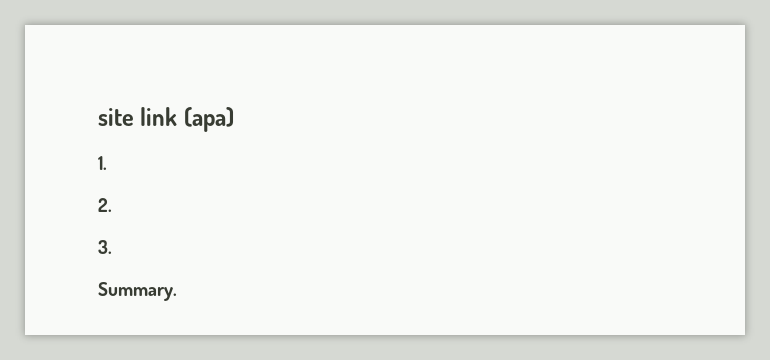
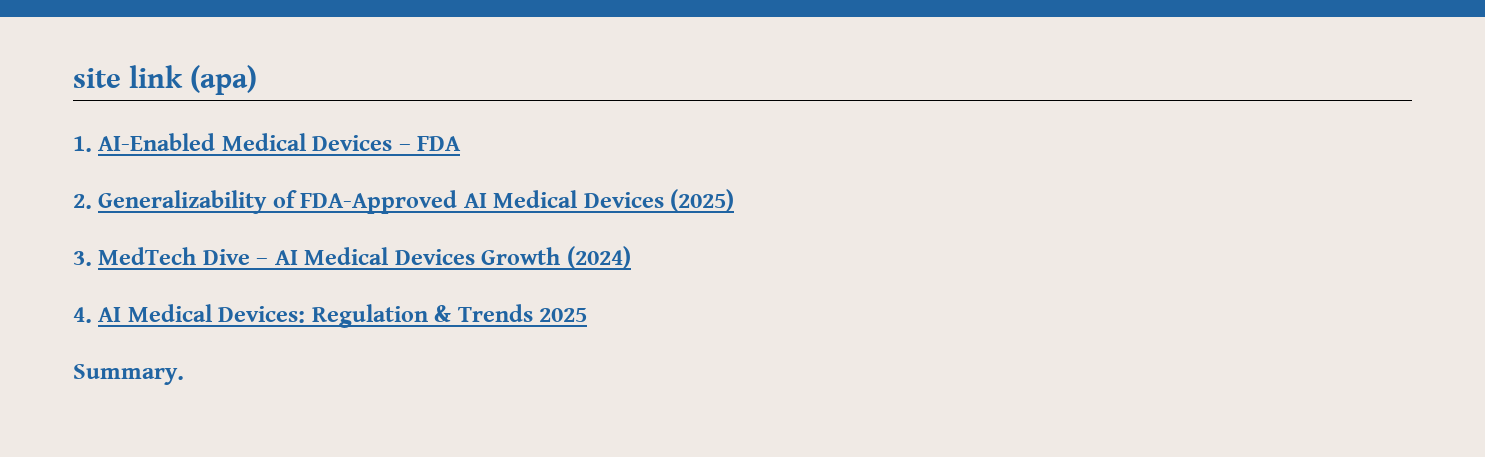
[98,198,112,212] [98,240,112,254] // 2. // 3. -> [98,133,462,151] [73,189,735,214] [73,246,631,269] [73,304,588,328] AI-Enabled Medical Devices – FDA // 2. Generalizability of FDA-Approved AI Medical Devices (2025) // 3. MedTech Dive – AI Medical Devices Growth (2024) // 4. AI Medical Devices: Regulation & Trends 2025

